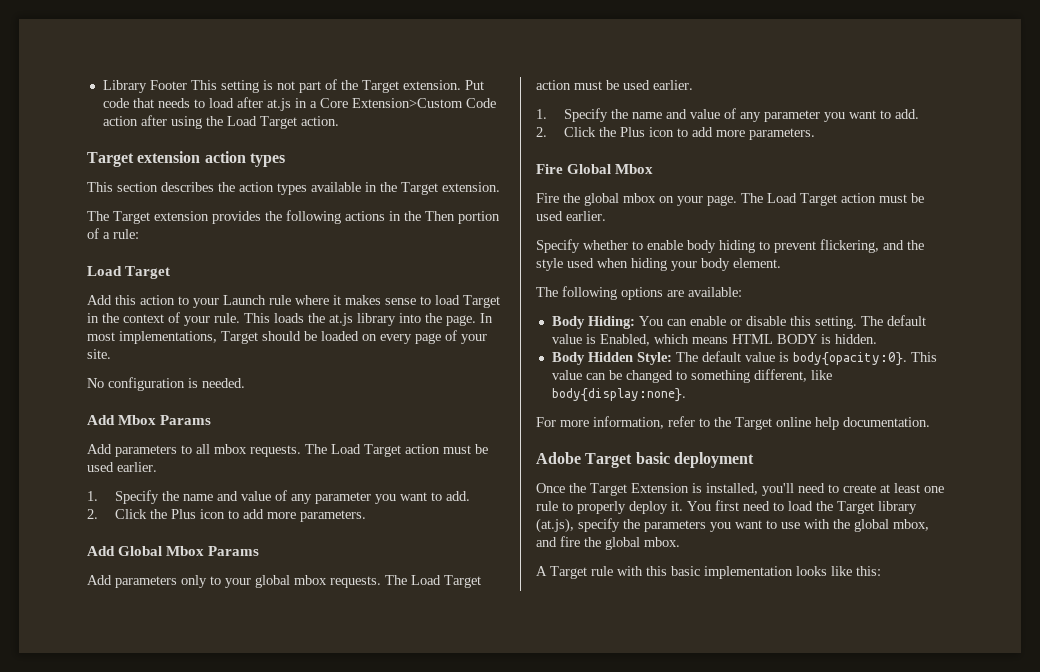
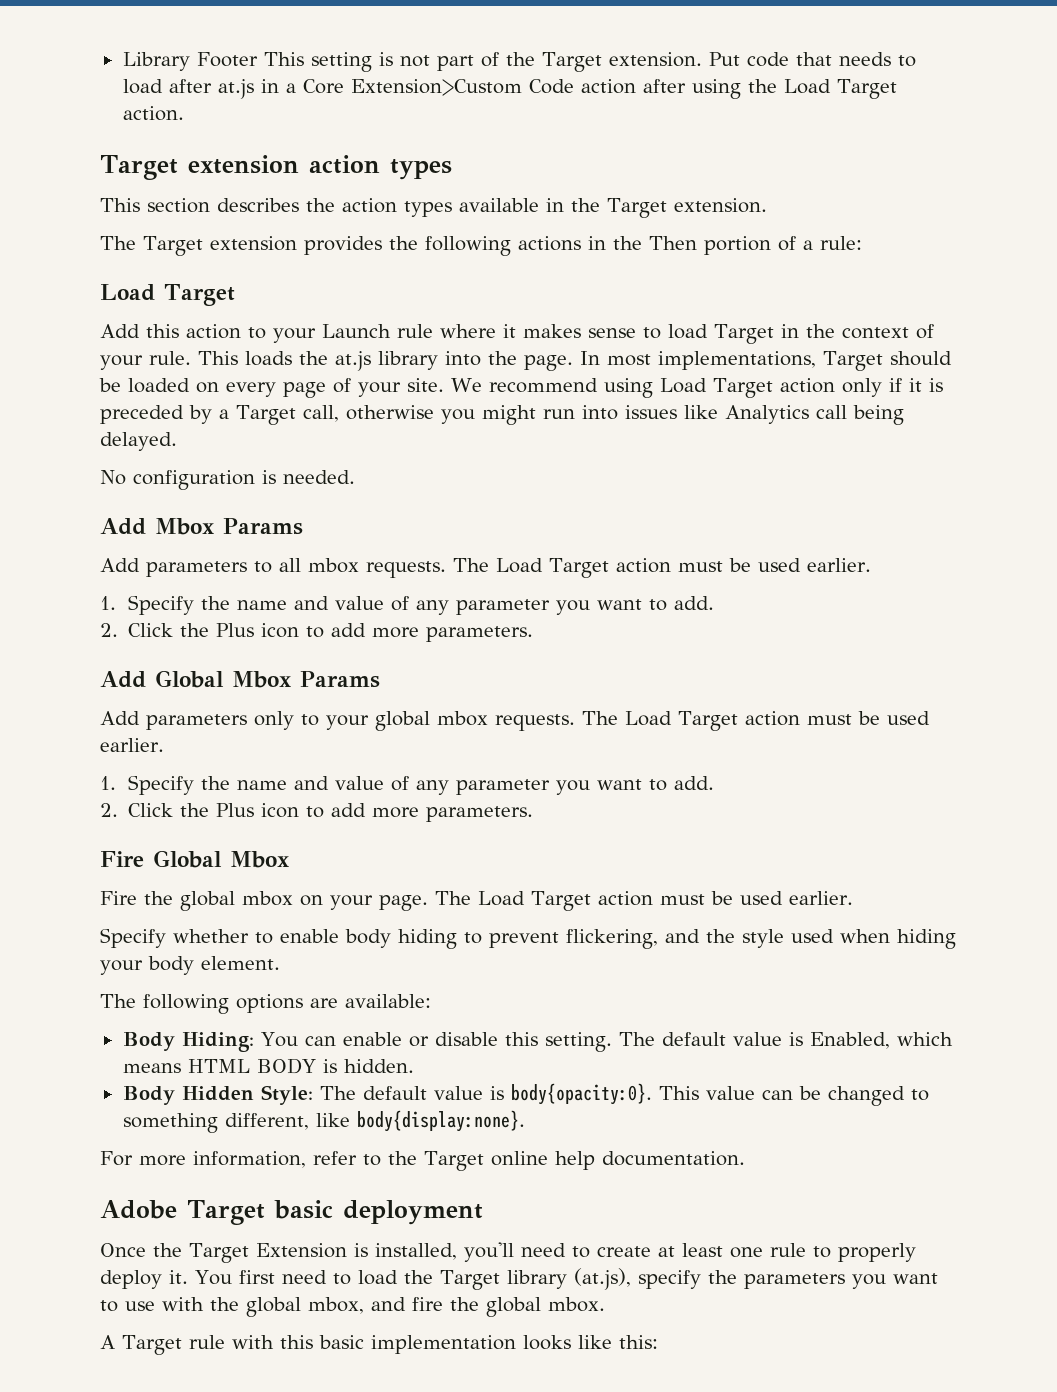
(111, 354) none -> [451,378,943,398] [100,405,904,425] [100,432,177,451] We recommend using Load Target action only if it is preceded by a Target call, otherwise you might run into issues like Analytics call being delayed.

